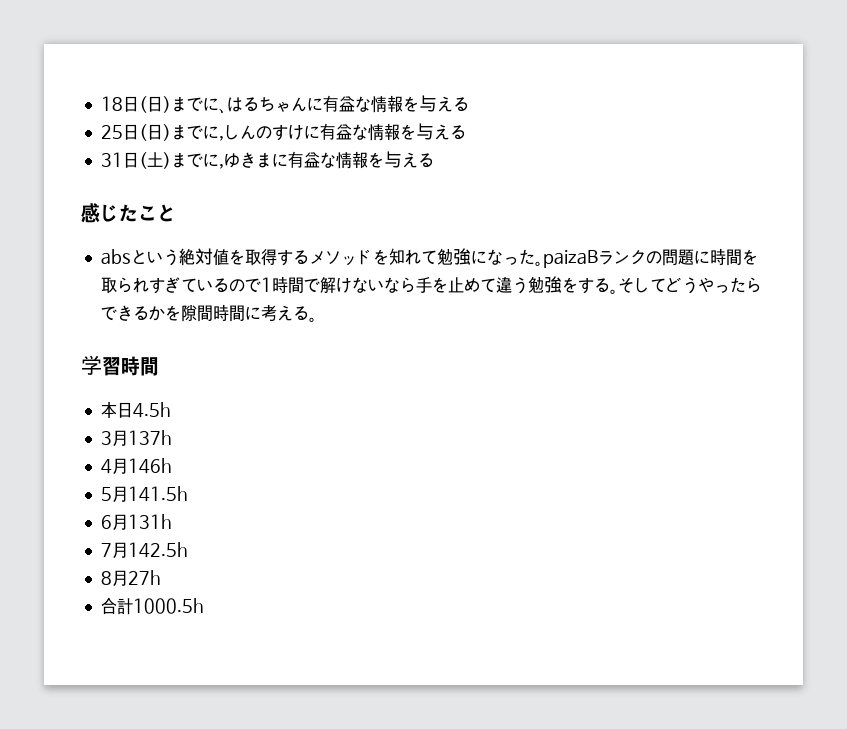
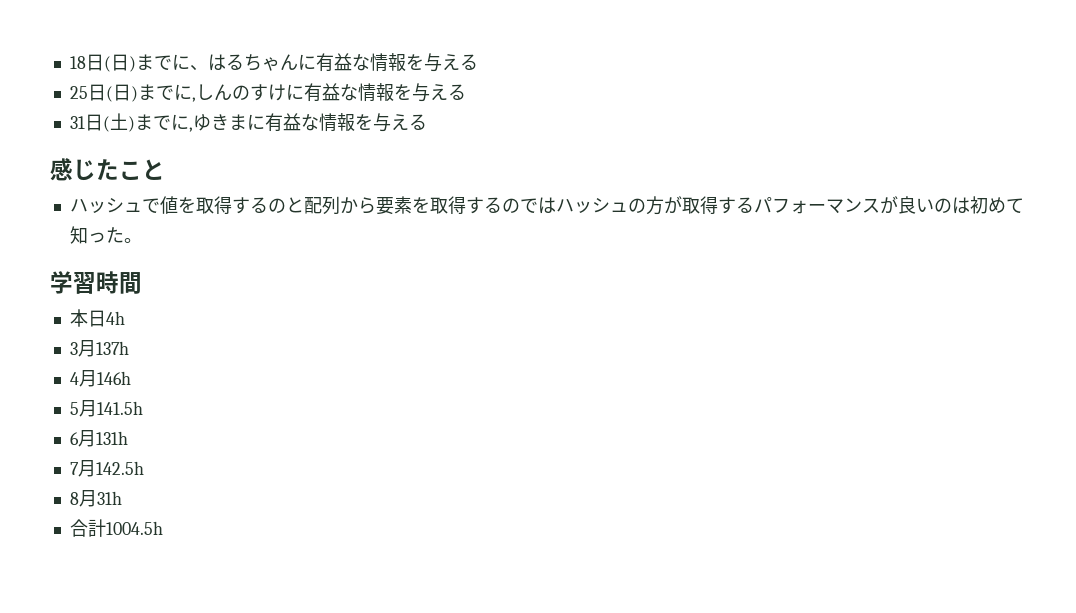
[100,248,758,268] [100,276,762,294] [100,304,309,322] absという絶対値を取得するメソッドを知れて勉強になった。paizaBランクの問題に時間を取られすぎているので1時間で解けないなら手を止めて違う勉強をする。そしてどうやったらできるかを隙間時間に考える -> [69,196,1024,215] [69,226,124,244] ハッシュで値を取得するのと配列から要素を取得するのではハッシュの方が取得するパフォーマンスが良いのは初めて知った
[132,402,171,418] 4.5h -> [105,311,125,325] 4h
[127,570,161,585] 27h -> [96,491,122,505] 31h
[132,598,204,614] 1000.5h -> [105,521,163,535] 1004.5h

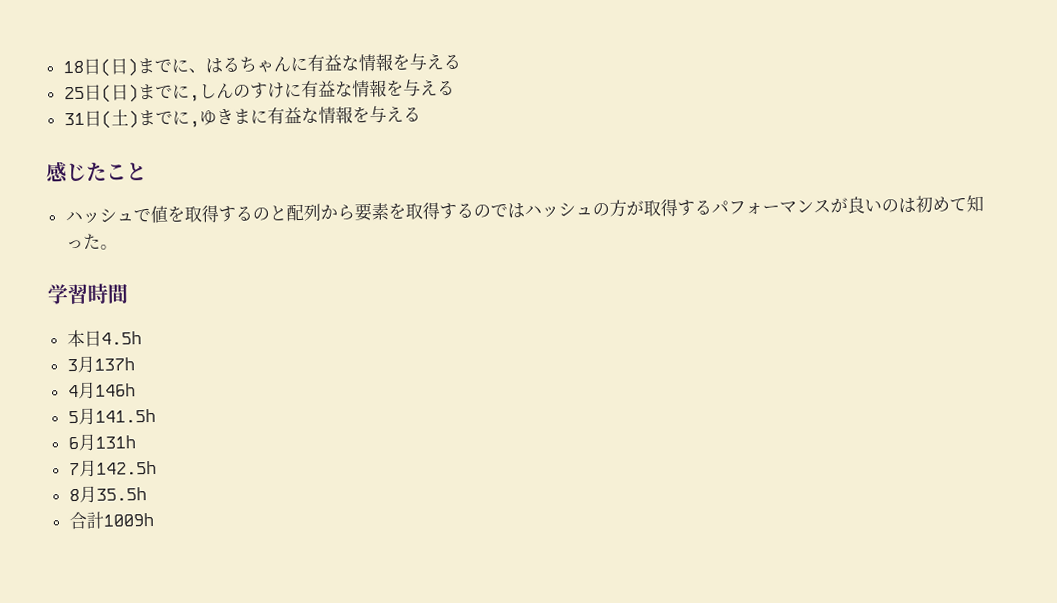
[105,311,125,325] 4h -> [100,331,142,345] 4.5h
[96,491,122,505] 31h -> [95,487,147,501] 35.5h
[105,521,163,535] 1004.5h -> [102,512,154,527] 1009h

